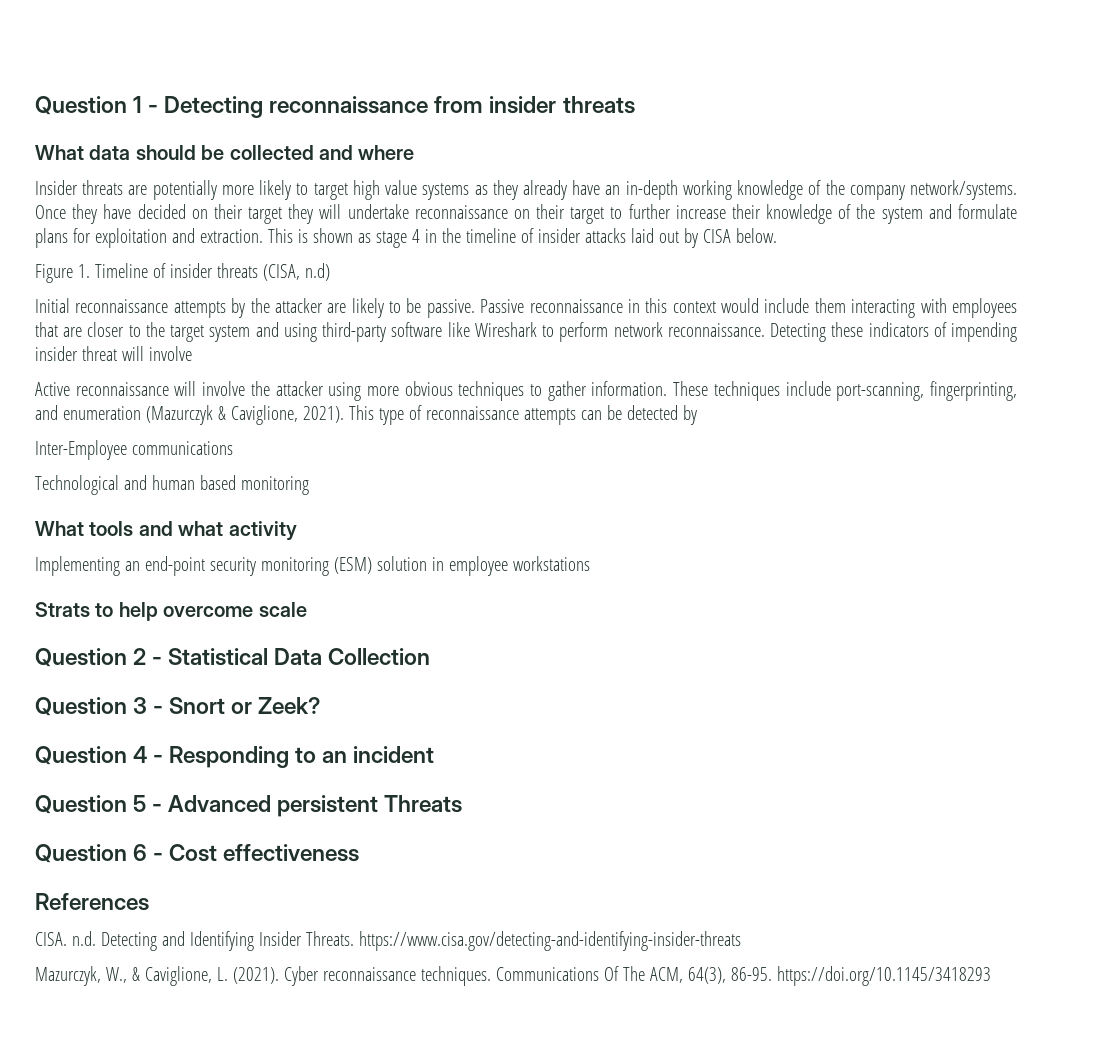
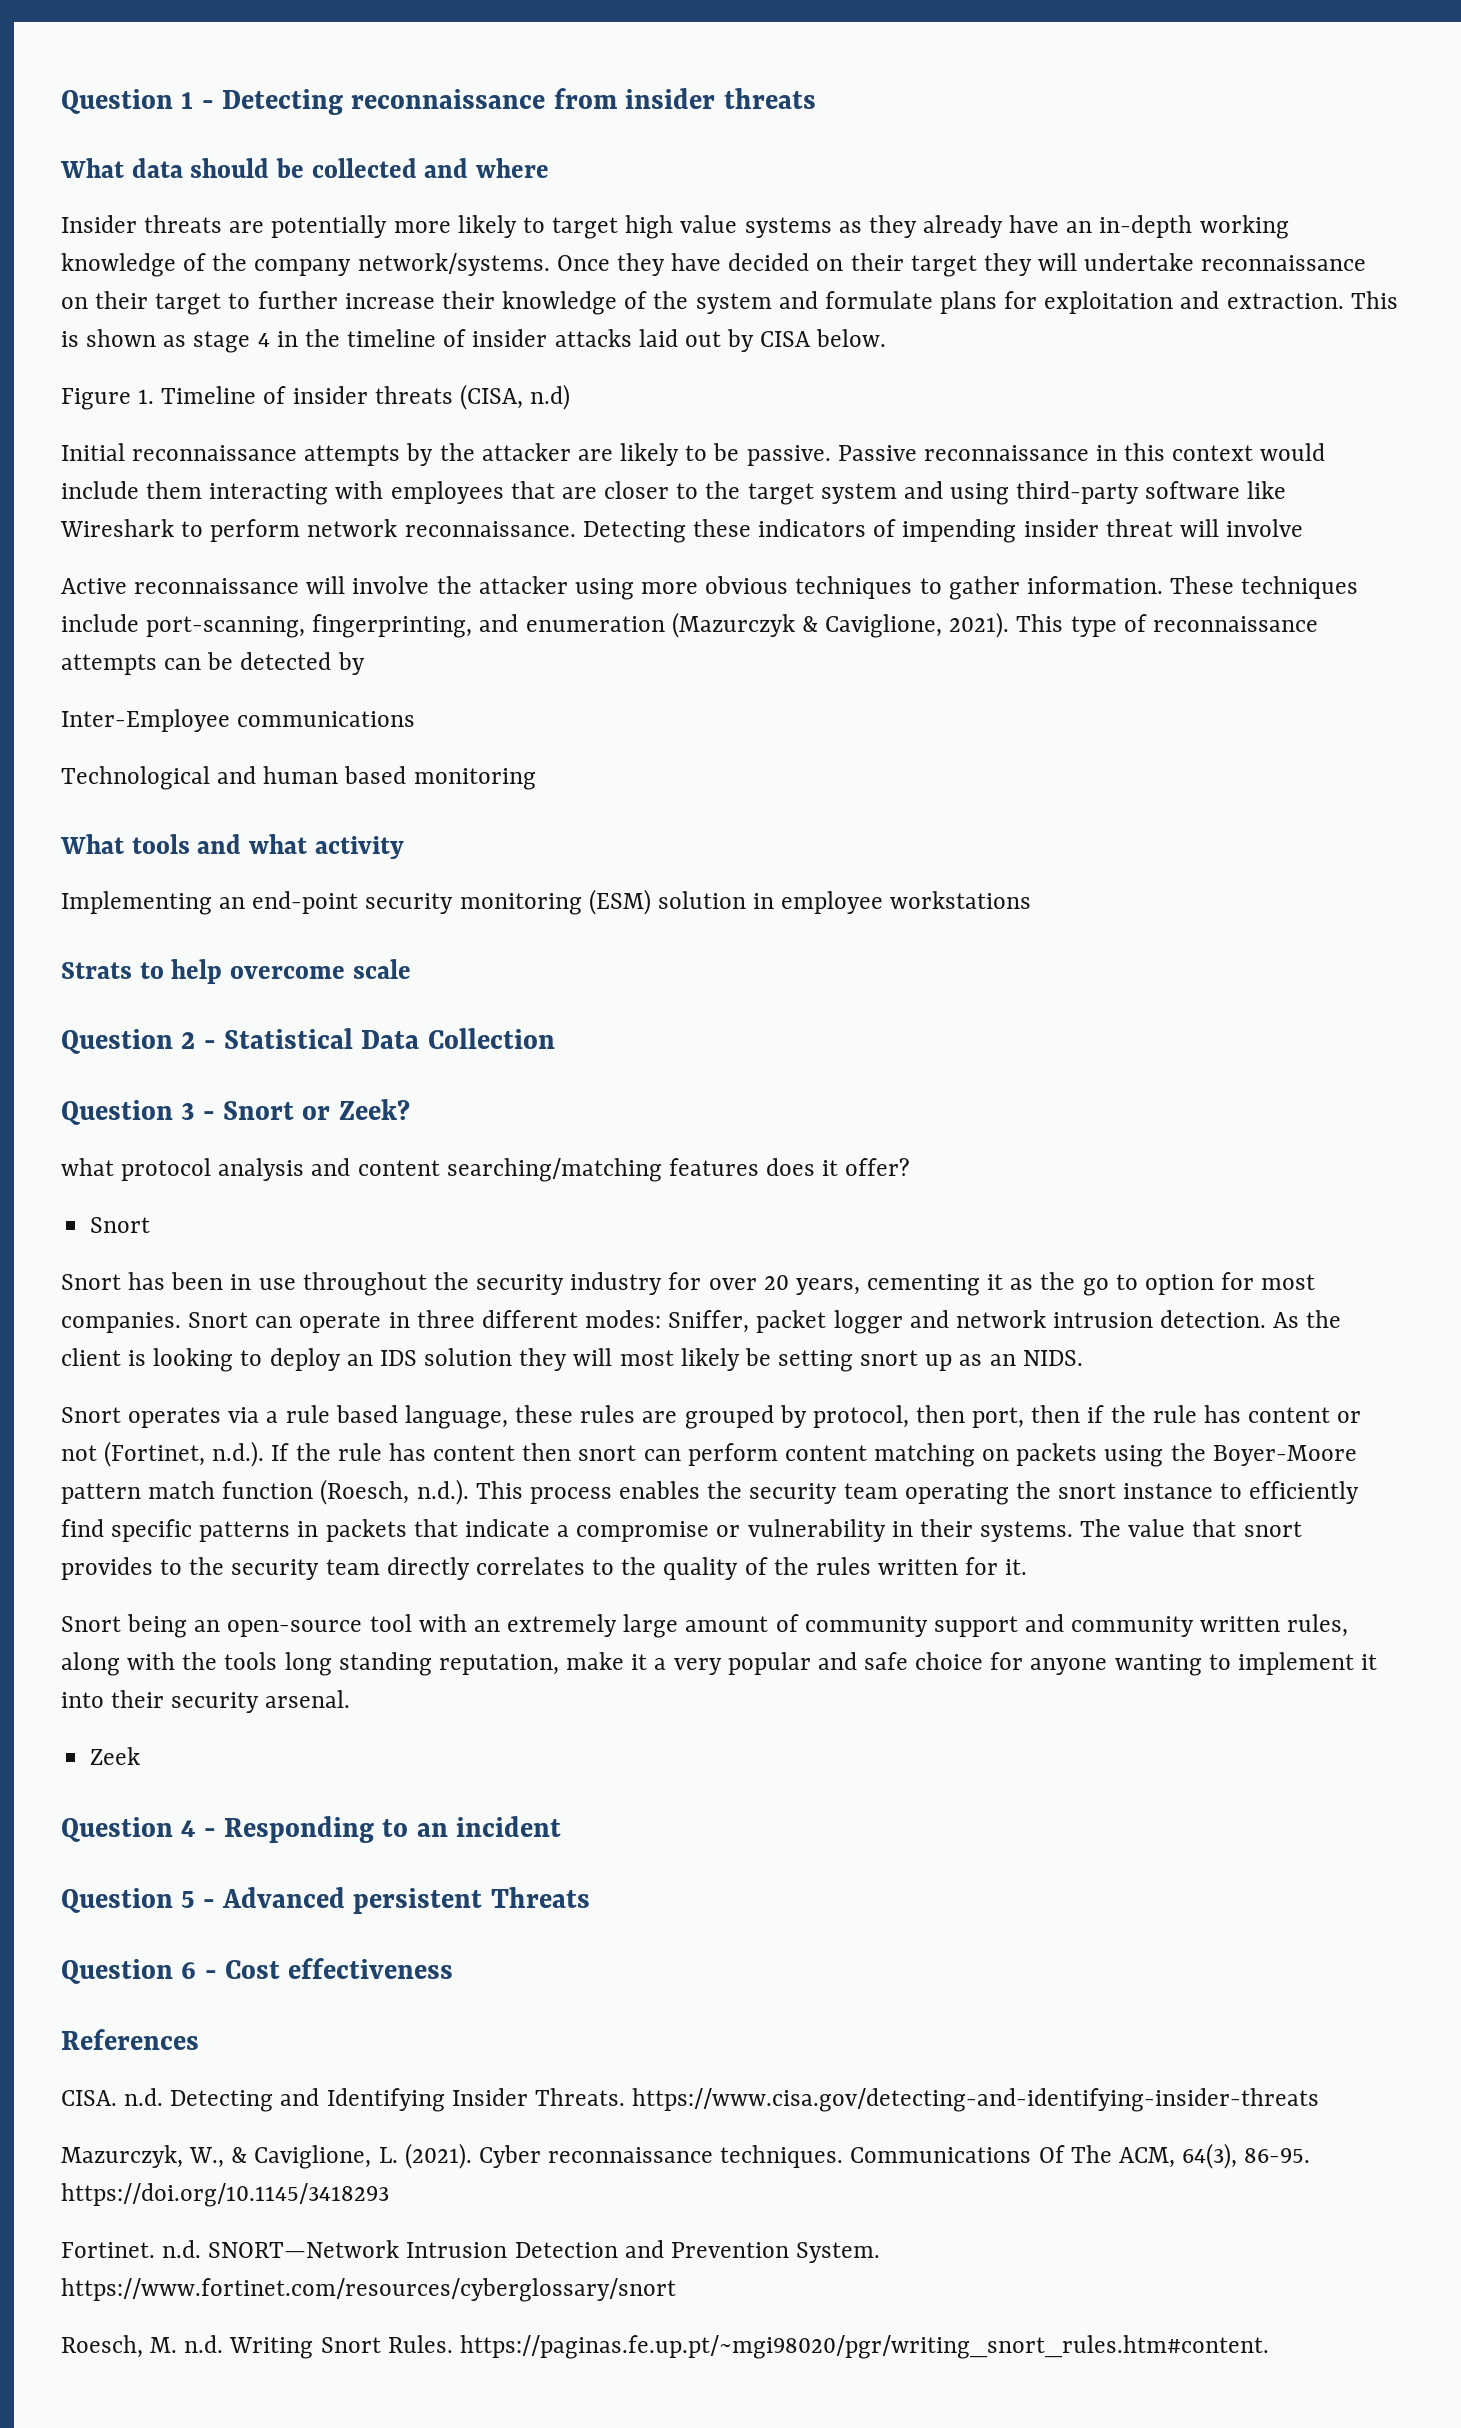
(321, 705) none -> [61,1158,911,1182] [90,1217,151,1233] [61,1272,1316,1296] [61,1310,1342,1334] [61,1348,1083,1372] [61,1405,1362,1429] [61,1441,1357,1467] [61,1479,1360,1505] [61,1519,1302,1542] [61,1557,1028,1580] [61,1614,1349,1638] [61,1652,1378,1676] [61,1690,351,1713] [90,1747,141,1765] // what protocol analysis and content searching/matching features does it offer? // Snort // Snort has been in use throughout the security industry for over 20 years, cementing it as the go to option for most companies. Snort can operate in three different modes: Sniffer, packet logger and network intrusion detection. As the client is looking to deploy an IDS solution they will most likely be setting snort up as an NIDS. // Snort operates via a rule based language, these rules are grouped by protocol, then port, then if the rule has content or not (Fortinet, n.d.). If the rule has content then snort can perform content matching on packets using the Boyer-Moore pattern match function (Roesch, n.d.). This process enables the security team operating the snort instance to efficiently find specific patterns in packets that indicate a compromise or vulnerability in their systems. The value that snort provides to the security team directly correlates to the quality of the rules written for it. // Snort being an open-source tool with an extremely large amount of community support and community written rules, along with the tools long standing reputation, make it a very popular and safe choice for anyone wanting to implement it into their security arsenal. // Zeek
(991, 976) none -> [61,2240,881,2263] [61,2278,676,2302] [61,2335,1269,2359] // Fortinet. n.d. SNORT—Network Intrusion Detection and Prevention System. https://www.fortinet.com/resources/cyberglossary/snort // Roesch, M. n.d. Writing Snort Rules. https://paginas.fe.up.pt/~mgi98020/pgr/writing_snort_rules.htm#content.

